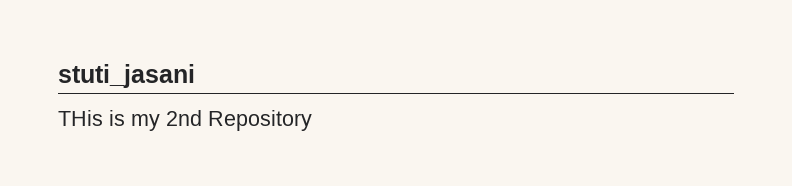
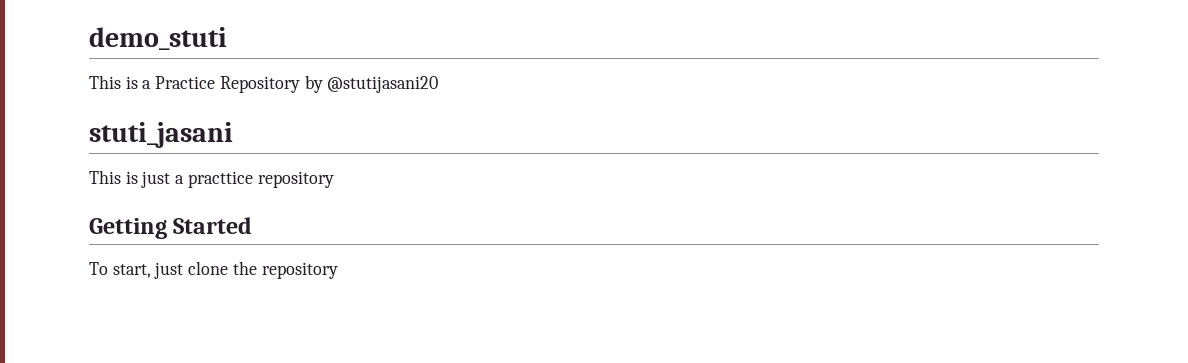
[58,64,195,88] [58,110,312,131] stuti_jasani // THis is my 2nd Repository -> [89,27,227,50] [89,75,439,93] [89,122,233,148] [89,170,334,188] [89,217,253,239] [89,261,338,279] demo_stuti // This is a Practice Repository by @stutijasani20 // stuti_jasani // This is just a practtice repository // Getting Started // To start, just clone the repository

